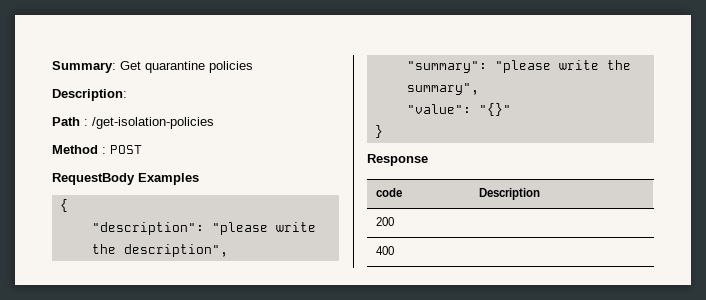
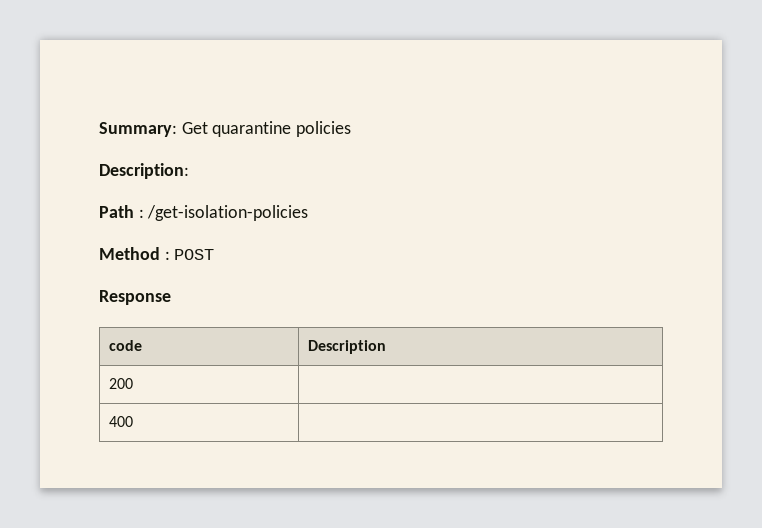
[52,173,199,185] [59,199,68,212] [91,222,316,235] [91,244,228,257] [406,60,631,73] [406,83,479,95] [406,103,511,116] [374,125,383,138] // RequestBody Examples // { // "description": "please write the description", // "summary": "please write the summary", // "value": "{}" // } -> (215, 254) none

